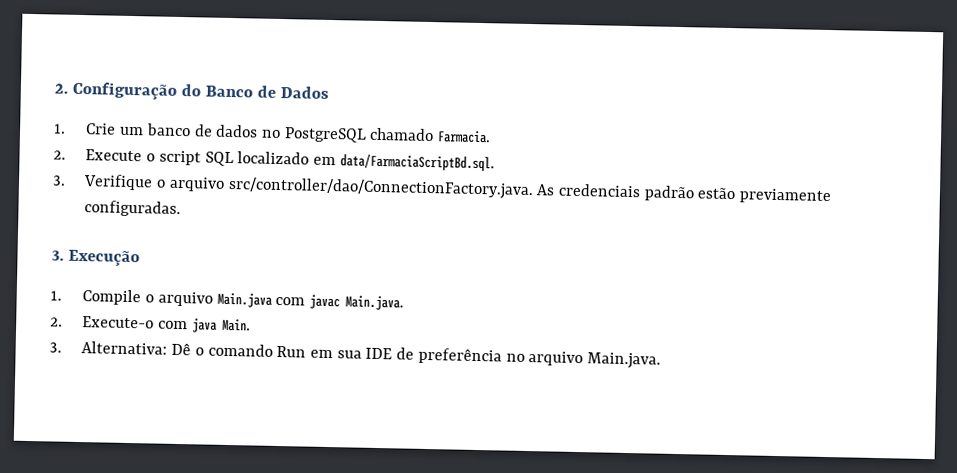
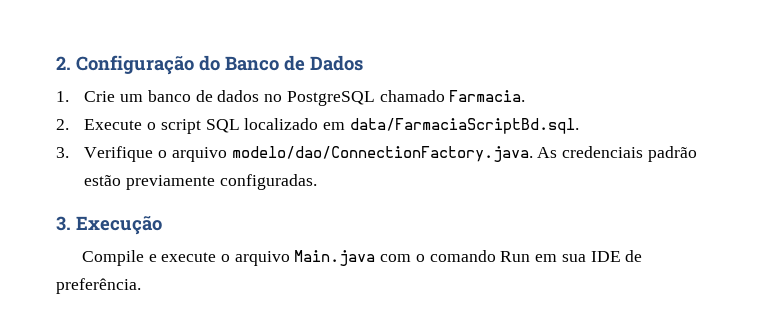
[227,176,534,200] src/controller/dao/ConnectionFactory.java. -> [231,146,533,162] modelo/dao/ConnectionFactory.java.
[50,289,142,306] 1. Compile -> [81,250,217,266] Compile e execute
[309,294,405,311] [50,316,251,333] [49,341,192,356] javac Main.java. // 2. Execute-o com java Main. // 3. Alternativa: Dê -> (412, 258) none
[417,347,662,369] preferência no arquivo Main.java. -> [56,278,141,294] preferência.

